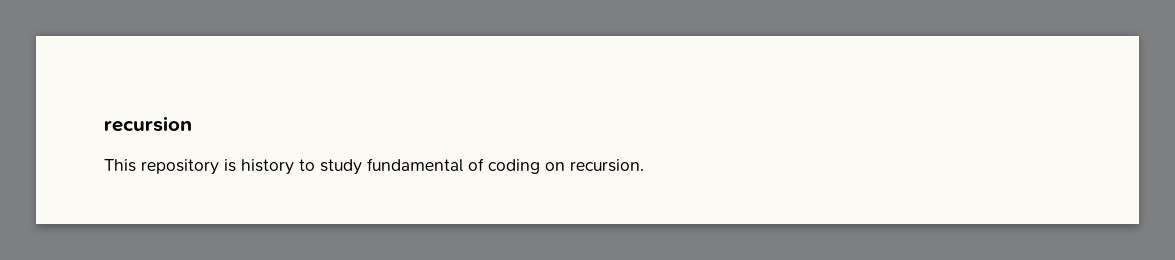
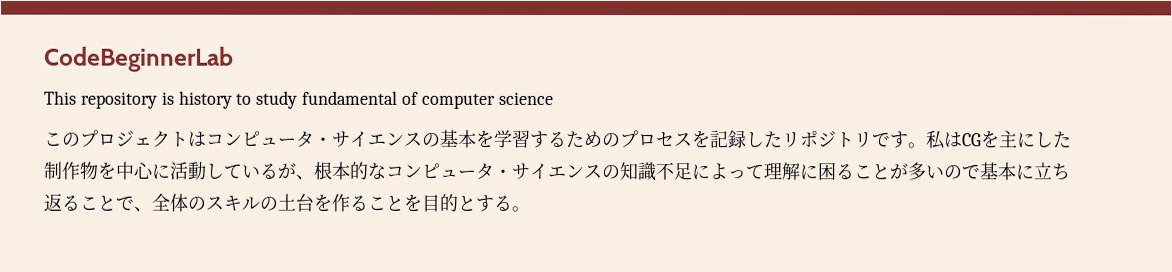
[104,116,192,132] recursion -> [44,46,234,72] CodeBeginnerLab
[488,159,644,174] coding on recursion. -> [421,91,554,109] [43,129,1072,150] [43,161,1070,182] [43,193,530,212] computer science // このプロジェクトはコンピュータ・サイエンスの基本を学習するためのプロセスを記録したリポジトリです。私はCGを主にした制作物を中心に活動しているが、根本的なコンピュータ・サイエンスの知識不足によって理解に困ることが多いので基本に立ち返ることで、全体のスキルの土台を作ることを目的とする。

